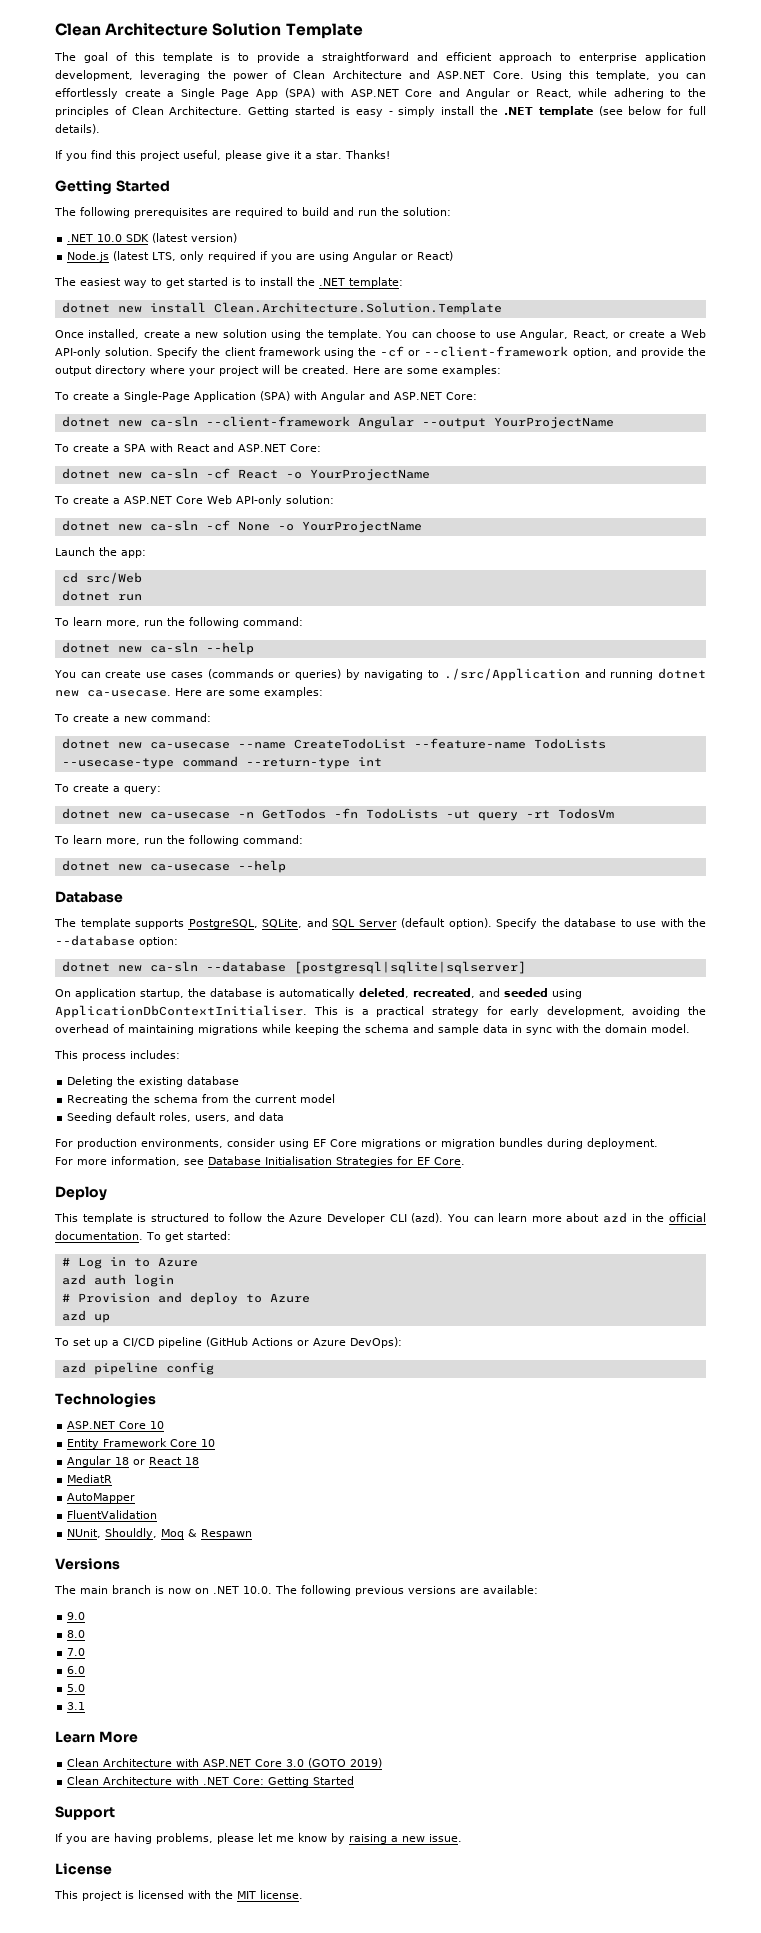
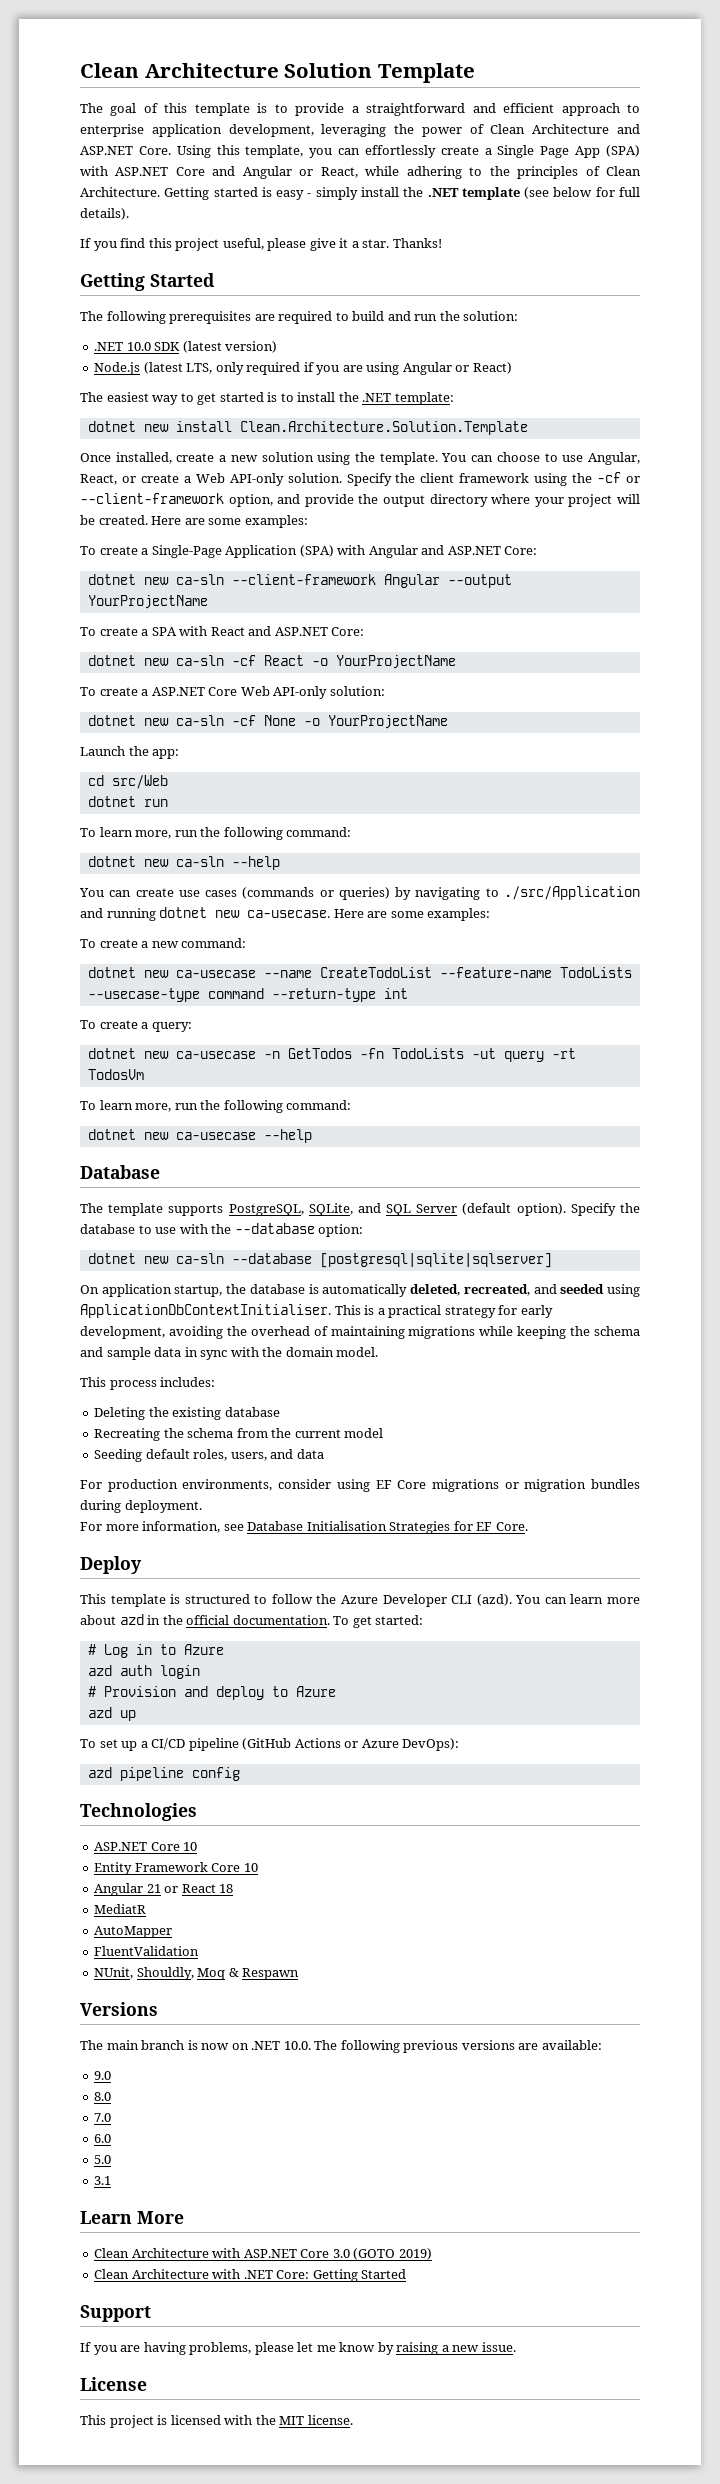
[115,1457,130,1465] 18 -> [146,1884,161,1893] 21

